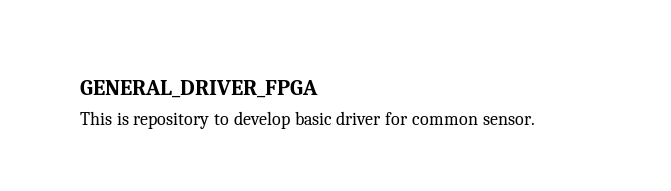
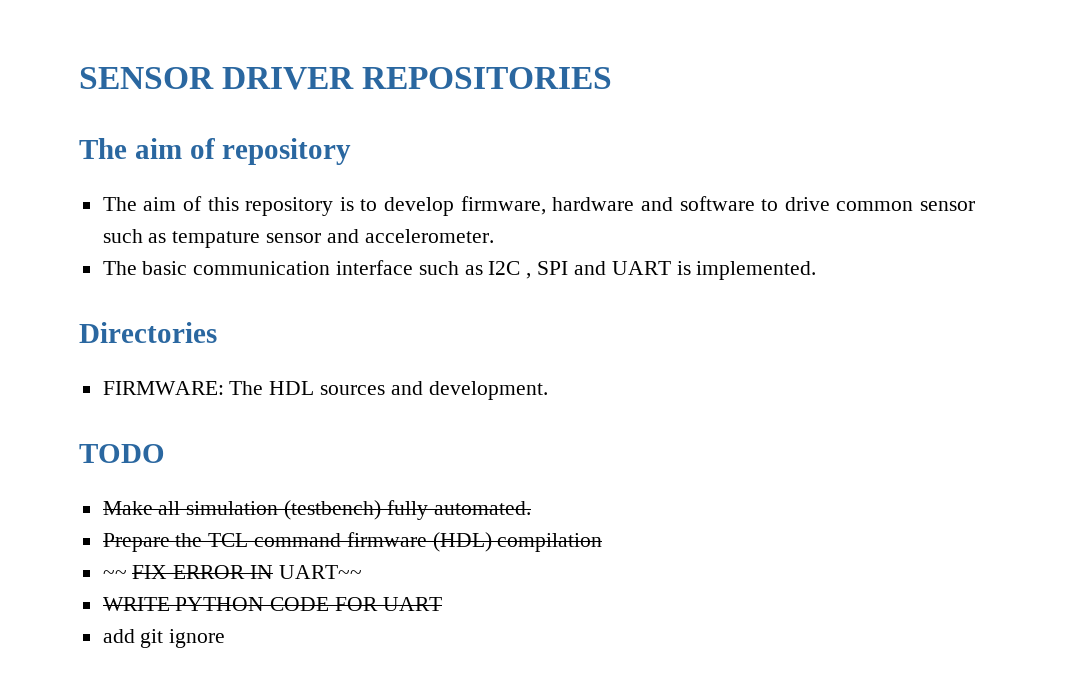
[80,80,318,98] [80,111,535,129] GENERAL_DRIVER_FPGA // This is repository to develop basic driver for common sensor. -> [79,67,613,90] [79,138,352,165] [102,196,975,216] [102,229,494,248] [102,260,817,280] [79,322,217,343] [102,381,548,400] [79,444,165,463] [102,500,531,520] [102,532,603,552] [102,565,362,579] [102,597,442,611] [102,629,226,648] SENSOR DRIVER REPOSITORIES // The aim of repository // The aim of this repository is to develop firmware, hardware and software to drive common sensor such as tempature sensor and accelerometer. // The basic communication interface such as I2C , SPI and UART is implemented. // Directories // FIRMWARE: The HDL sources and development. // TODO // Make all simulation (testbench) fully automated. // Prepare the TCL command firmware (HDL) compilation // ~~ FIX ERROR IN UART~~ // WRITE PYTHON CODE FOR UART // add git ignore

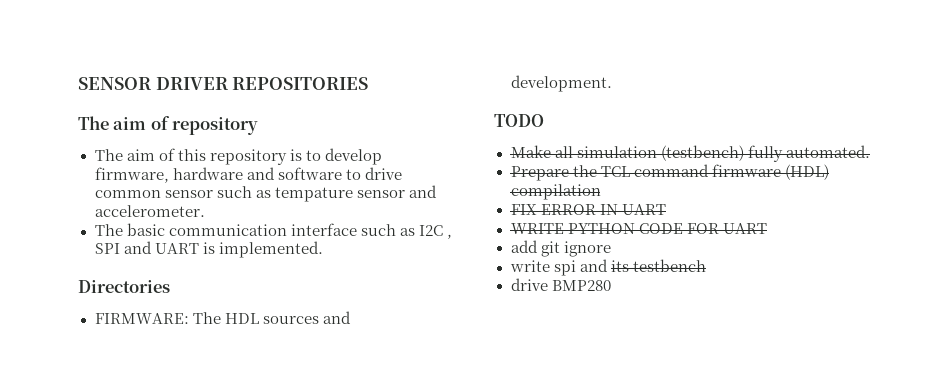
[102,570,127,579] ~~ -> (601, 192) none
[278,565,362,579] UART~~ -> [621,204,666,215] UART
(226, 638) none -> [509,259,706,276] [510,278,611,291] // write spi and its testbench // drive BMP280

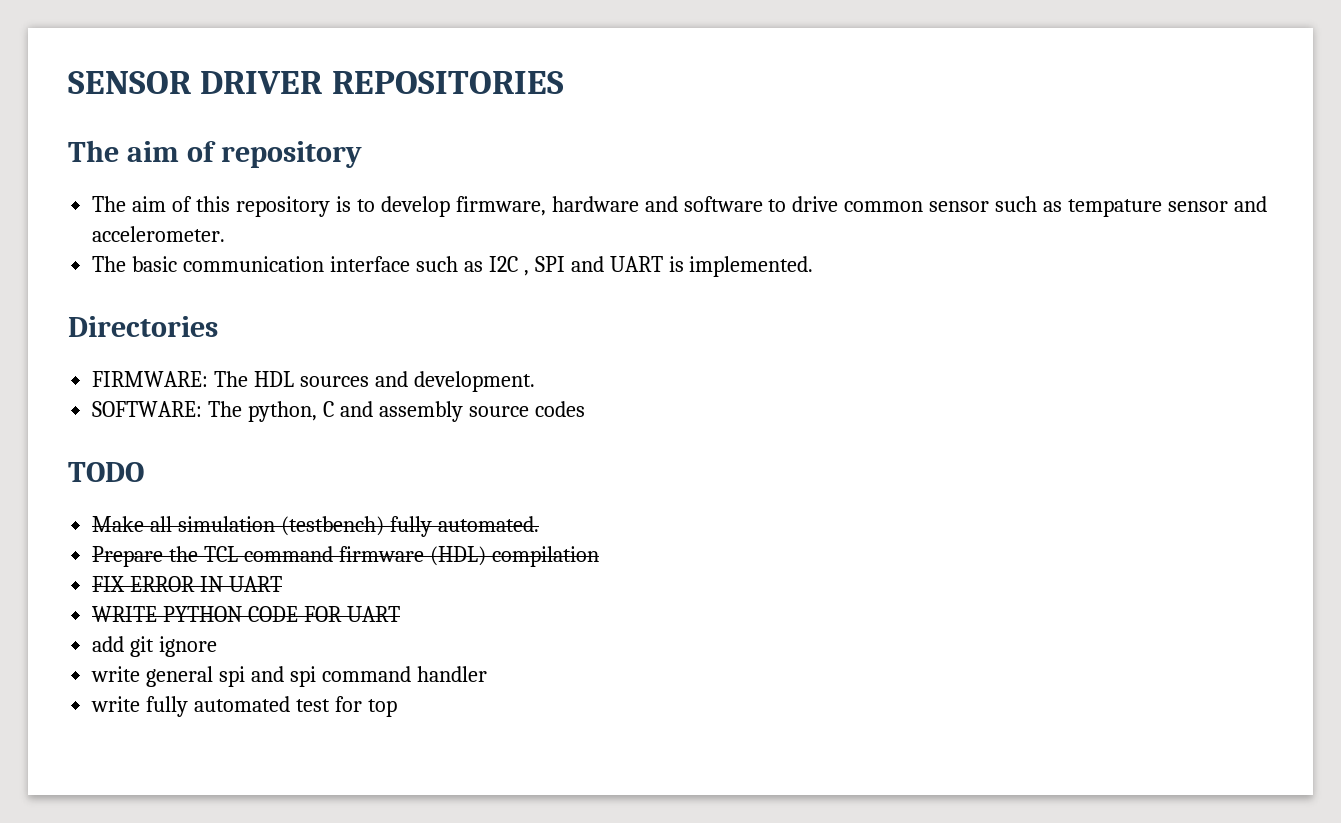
(612, 83) none -> [92,401,585,422] // SOFTWARE: The python, C and assembly source codes
(550, 266) none -> [146,666,214,687] general
[610,259,706,272] [510,278,611,291] its testbench // drive BMP280 -> [289,666,487,687] [91,696,397,717] spi command handler // write fully automated test for top

